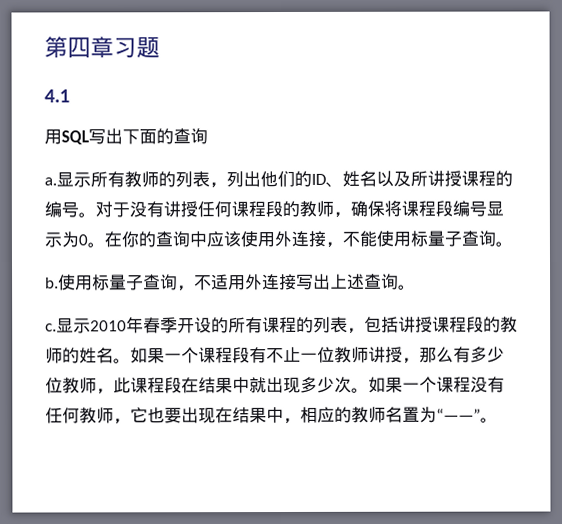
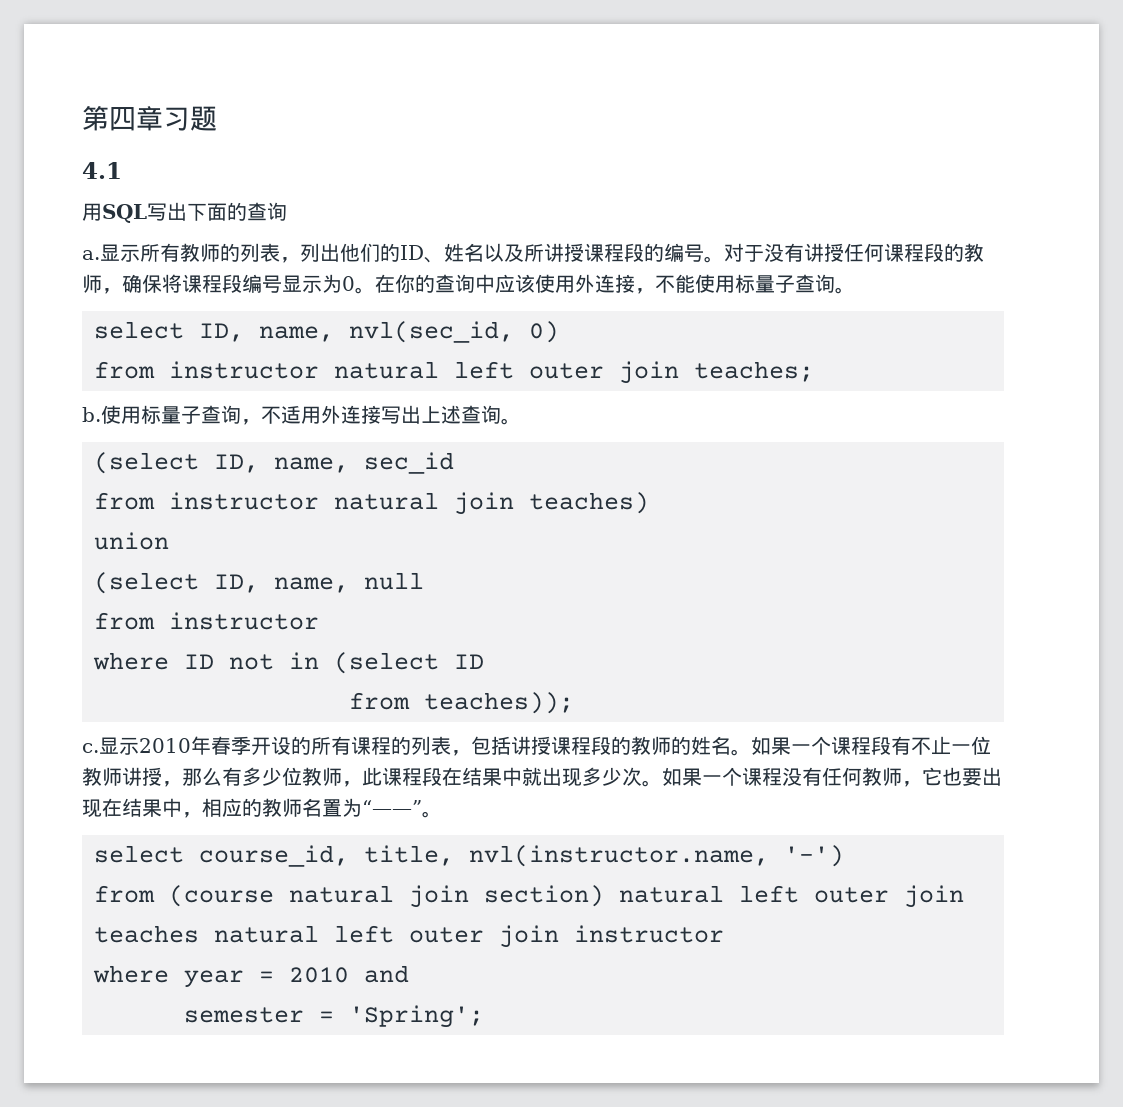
(496, 178) none -> [624,243,644,262] 段
(513, 244) none -> [94,321,559,343] [94,361,814,384] // select ID, name, nvl(sec_id, 0) // from instructor natural left outer join teaches;
(416, 287) none -> [94,452,454,474] [94,492,649,515] [94,532,169,550] [94,572,424,594] [94,612,319,630] [93,652,484,674] [349,692,574,714] // (select ID, name, sec_id // from instructor natural join teaches) // union // (select ID, name, null // from instructor // where ID not in (select ID // from teaches));
(498, 420) none -> [94,845,844,867] [94,885,964,908] [94,925,724,948] [93,965,409,988] [184,1005,484,1028] // select course_id, title, nvl(instructor.name, '-') // from (course natural join section) natural left outer join teaches natural left outer join instructor // where year = 2010 and // semester = 'Spring';

